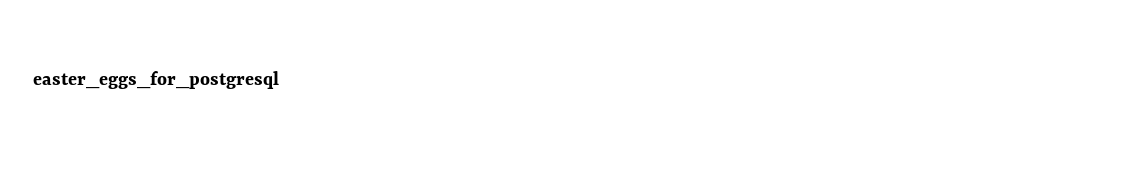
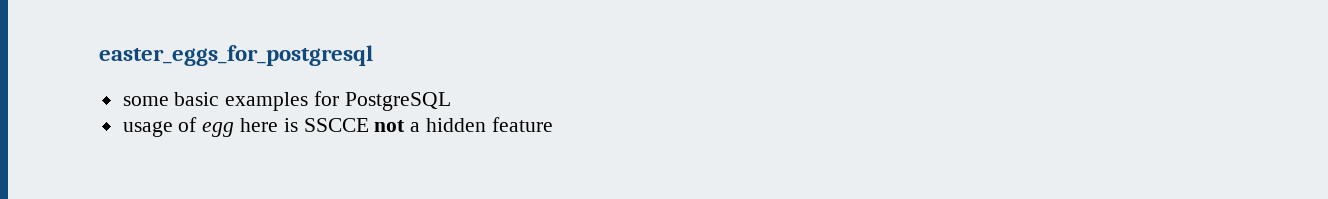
(279, 80) none -> [122,91,451,111] [122,117,553,137] // some basic examples for PostgreSQL // usage of egg here is SSCCE not a hidden feature

